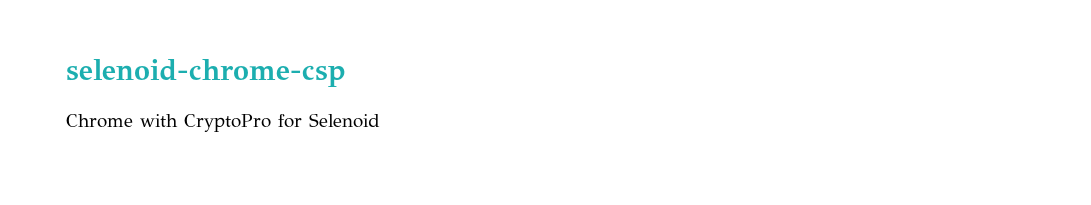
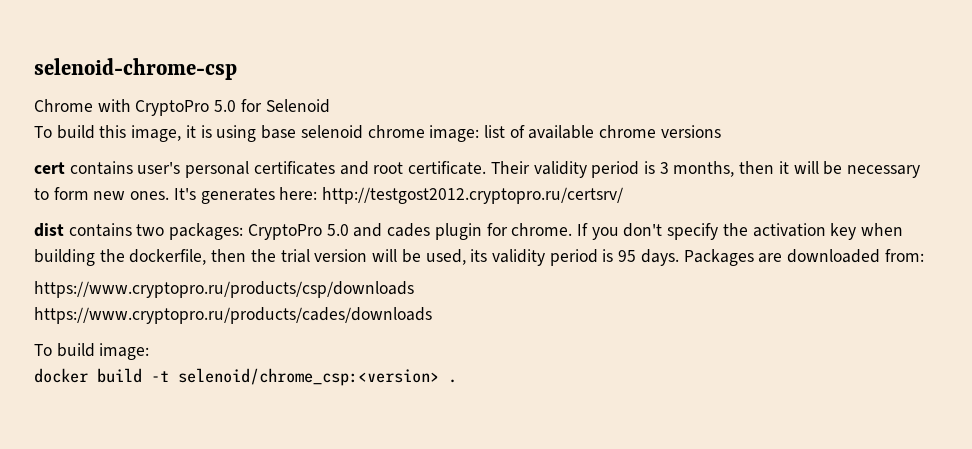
(271, 123) none -> [214,100,237,112] 5.0
(380, 120) none -> [34,125,721,142] [34,161,921,178] [34,187,624,204] [34,223,904,240] [34,249,924,266] [34,281,414,298] [34,307,432,324] [34,343,150,360] [34,368,457,386] // To build this image, it is using base selenoid chrome image: list of available chrome versions // cert contains user's personal certificates and root certificate. Their validity period is 3 months, then it will be necessary to form new ones. It's generates here: http://testgost2012.cryptopro.ru/certsrv/ // dist contains two packages: CryptoPro 5.0 and cades plugin for chrome. If you don't specify the activation key when building the dockerfile, then the trial version will be used, its validity period is 95 days. Packages are downloaded from: // https://www.cryptopro.ru/products/csp/downloads // https://www.cryptopro.ru/products/cades/downloads // To build image: // docker build -t selenoid/chrome_csp:<version> .

